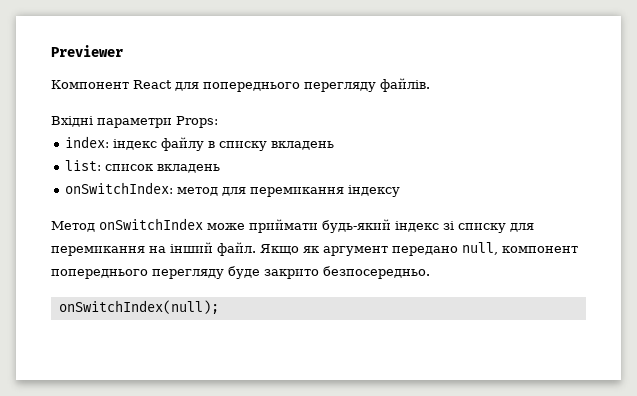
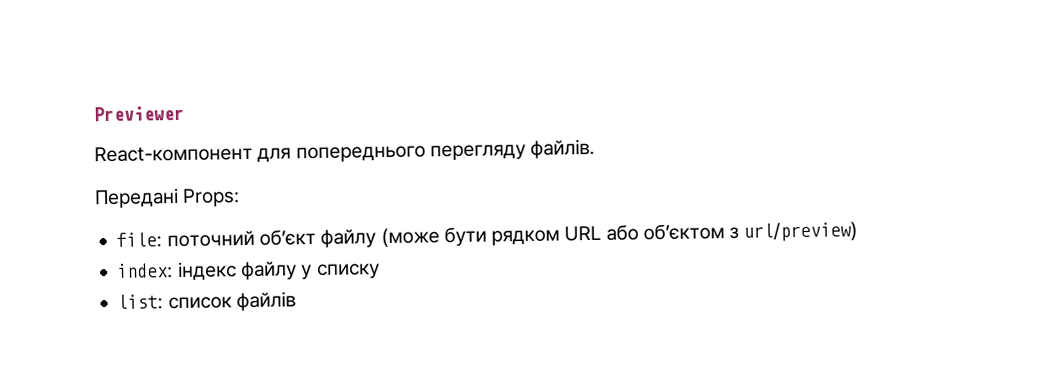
[51,80,172,89] Компонент React -> [94,144,253,163] React-компонент
[51,116,172,128] Вхідні параметри -> [94,187,179,209] Передані
(218, 122) none -> [116,221,859,248] // file: поточний об’єкт файлу (може бути рядком URL або об’єктом з url/preview)
[208,141,335,151] в списку вкладень -> [301,263,380,280] у списку
[157,164,221,173] [65,182,401,197] [51,218,534,233] [51,242,578,256] [51,266,430,279] [58,300,219,314] вкладень // onSwitchIndex: метод для перемикання індексу // Метод onSwitchIndex може приймати будь-який індекс зі списку для перемикання на інший файл. Якщо як аргумент передано null, компонент попереднього перегляду буде закрито безпосередньо. // onSwitchIndex(null); -> [235,291,296,312] файлів

